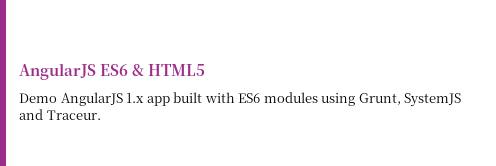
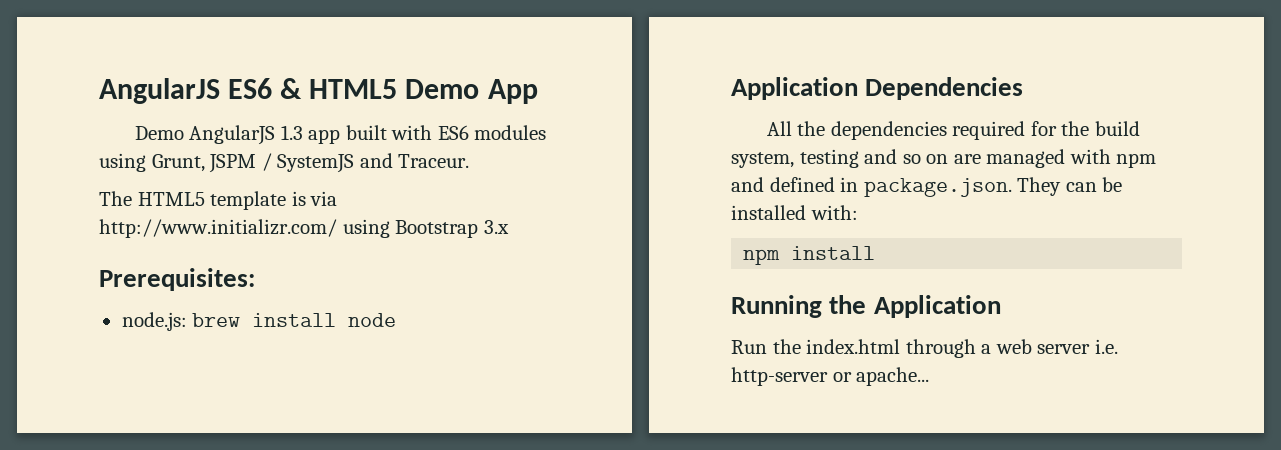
(206, 70) none -> [405,79,538,104] Demo App
[126,93,145,103] 1.x -> [280,125,303,140] 1.3
(401, 99) none -> [209,153,272,173] JSPM /
(101, 115) none -> [99,191,338,210] [99,219,509,238] [99,268,255,291] [121,312,397,331] [731,77,1024,100] [766,121,1140,140] [731,149,1157,168] [731,177,1123,197] [731,205,858,220] [743,246,876,265] [731,295,1001,318] [731,339,1118,358] [731,367,930,386] // The HTML5 template is via http://www.initializr.com/ using Bootstrap 3.x // Prerequisites: // node.js: brew install node // Application Dependencies // All the dependencies required for the build system, testing and so on are managed with npm and defined in package.json. They can be installed with: // npm install // Running the Application // Run the index.html through a web server i.e. http-server or apache...

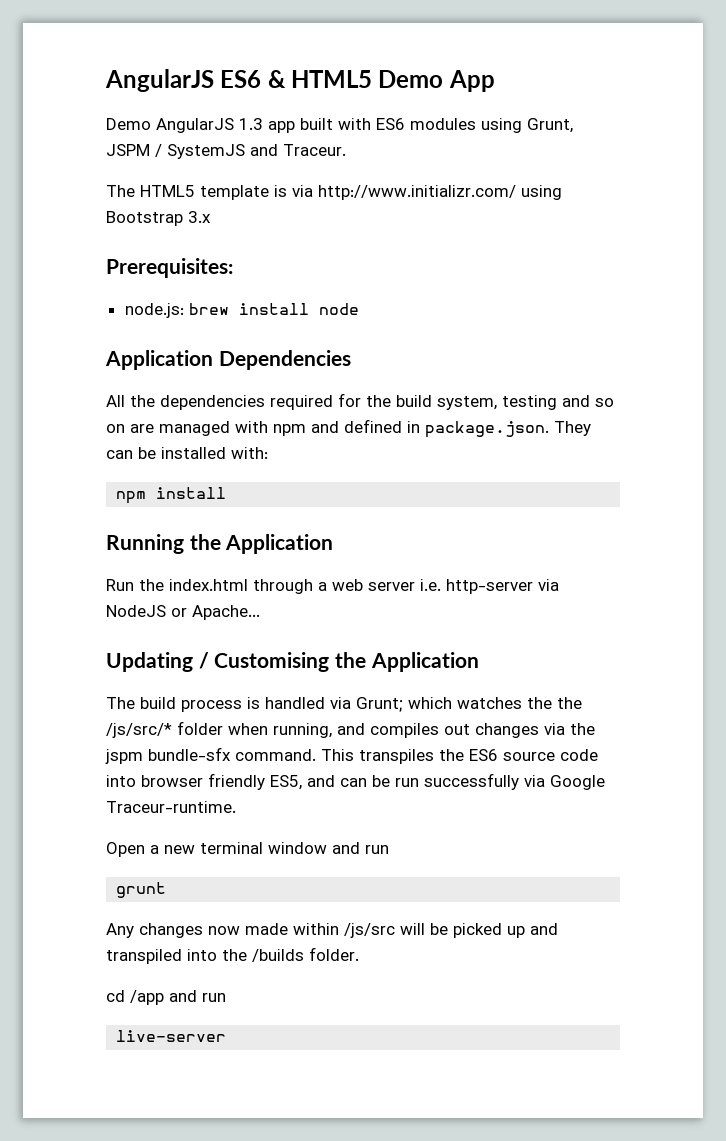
[832,367,930,386] or apache... -> [538,579,559,591] [106,605,260,620] [106,652,479,672] [106,697,582,712] [106,721,595,738] [105,747,598,764] [106,773,605,790] [106,801,236,813] [106,842,389,857] [116,882,167,898] [106,923,558,938] [106,947,359,964] [106,990,226,1005] [116,1030,227,1042] via NodeJS or Apache... // Updating / Customising the Application // The build process is handled via Grunt; which watches the the /js/src/* folder when running, and compiles out changes via the jspm bundle-sfx command. This transpiles the ES6 source code into browser friendly ES5, and can be run successfully via Google Traceur-runtime. // Open a new terminal window and run // grunt // Any changes now made within /js/src will be picked up and transpiled into the /builds folder. // cd /app and run // live-server

